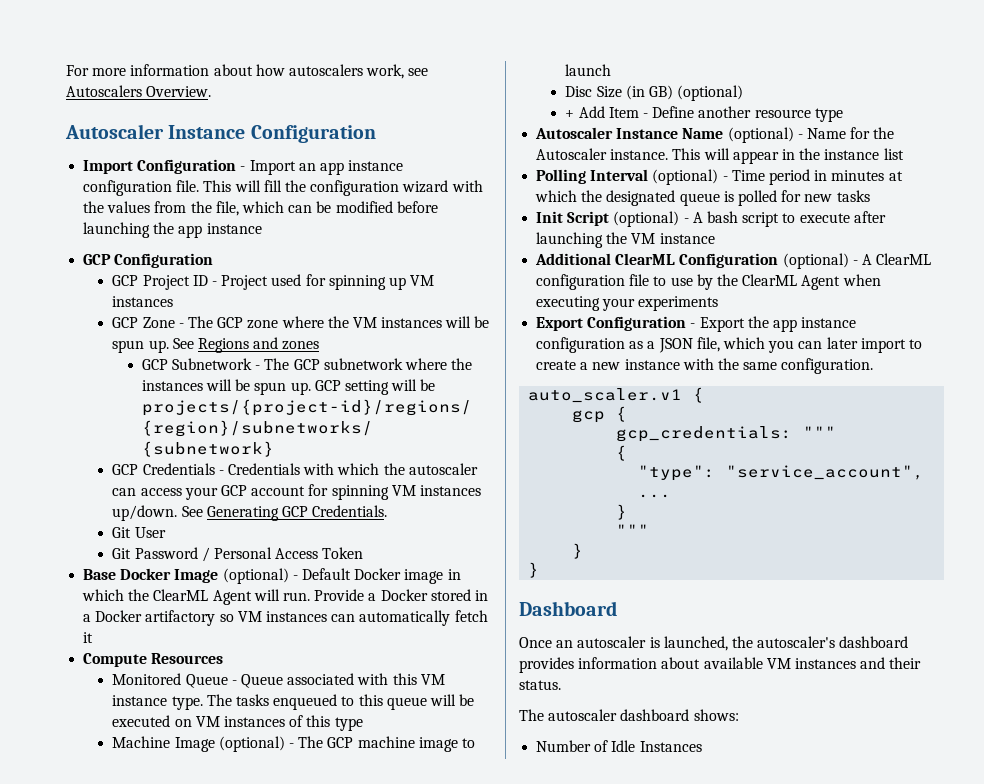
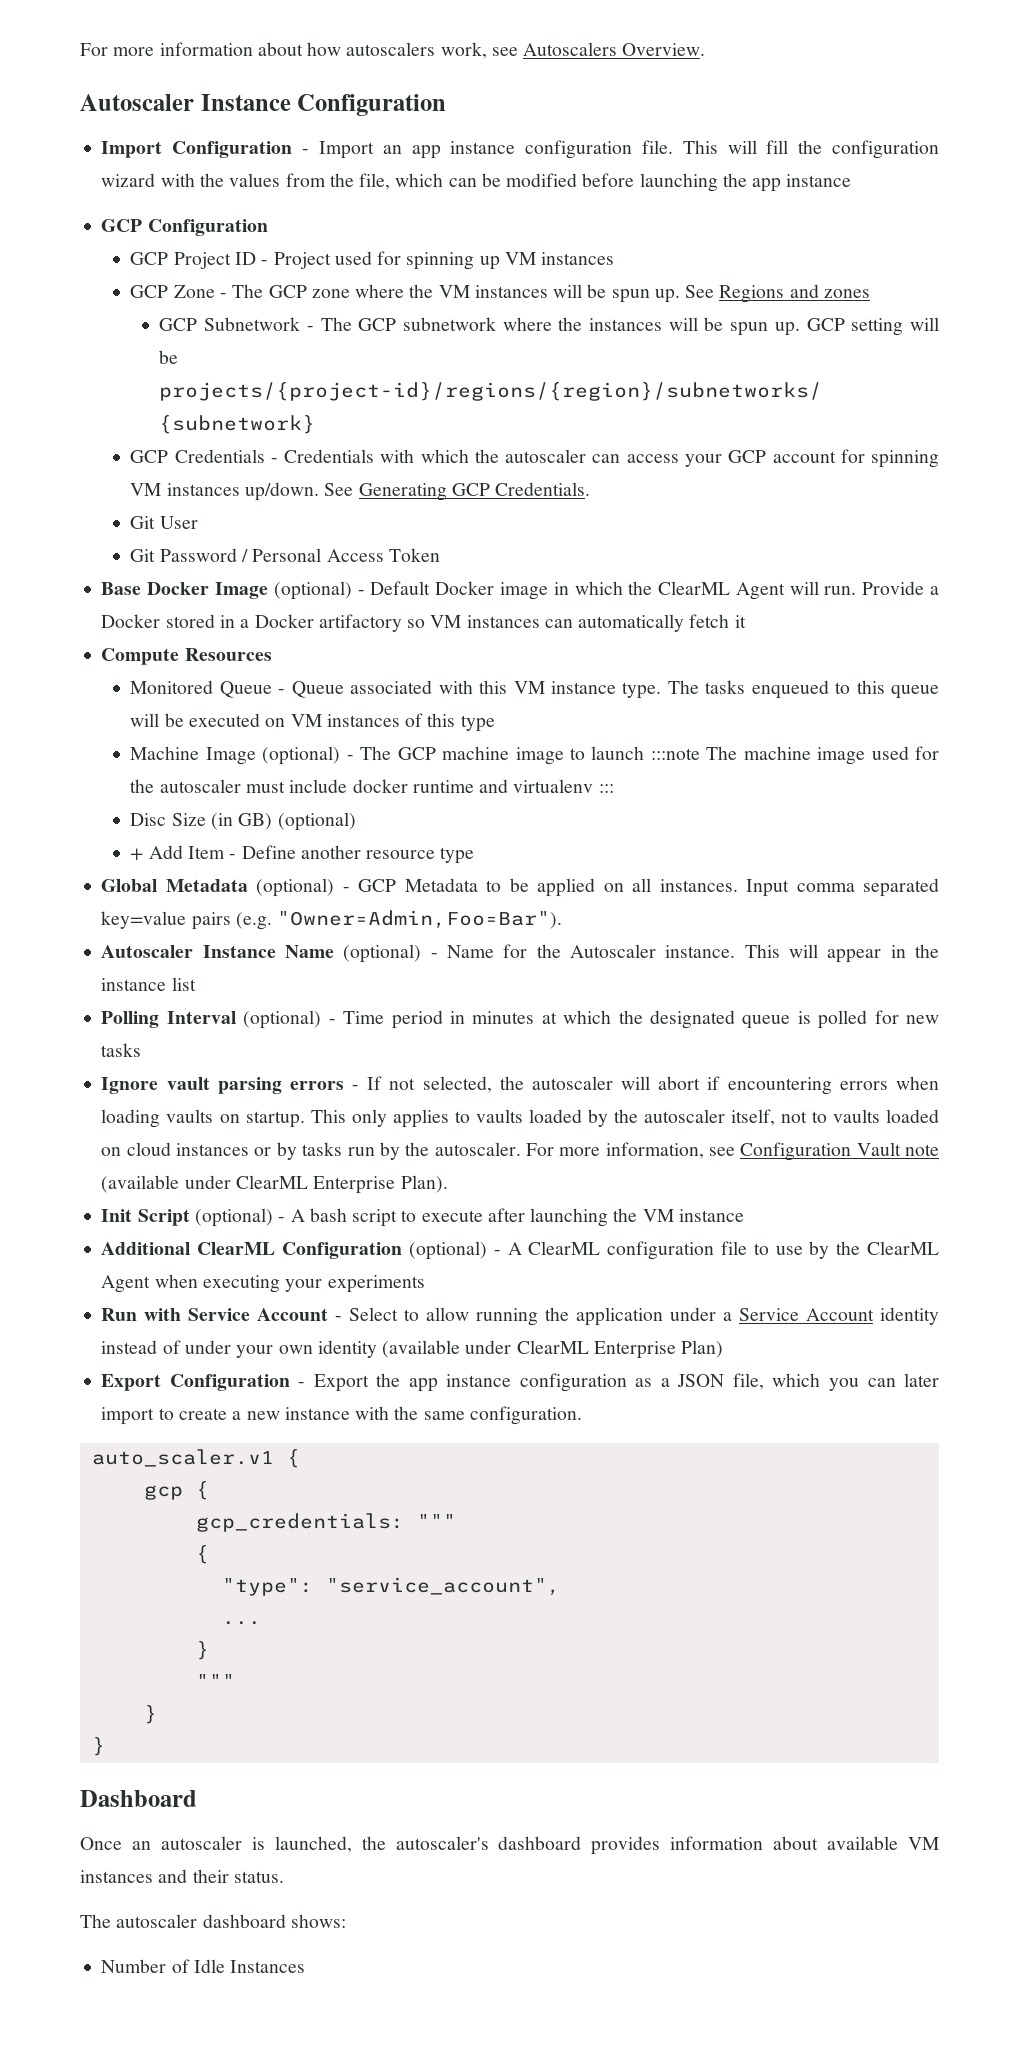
(612, 70) none -> [650,746,940,765] [130,779,614,793] :::note The machine image used for the autoscaler must include docker runtime and virtualenv :::
(843, 115) none -> [101,878,940,897] [101,910,563,930] // Global Metadata (optional) - GCP Metadata to be applied on all instances. Input comma separated key=value pairs (e.g. "Owner=Admin,Foo=Bar").
(870, 196) none -> [101,1076,939,1095] [101,1109,939,1128] [101,1142,939,1161] [101,1175,448,1194] // Ignore vault parsing errors - If not selected, the autoscaler will abort if encountering errors when loading vaults on startup. This only applies to vaults loaded by the autoscaler itself, not to vaults loaded on cloud instances or by tasks run by the autoscaler. For more information, see Configuration Vault note (available under ClearML Enterprise Plan).
(719, 303) none -> [101,1307,939,1326] [101,1340,724,1359] // Run with Service Account - Select to allow running the application under a Service Account identity instead of under your own identity (available under ClearML Enterprise Plan)

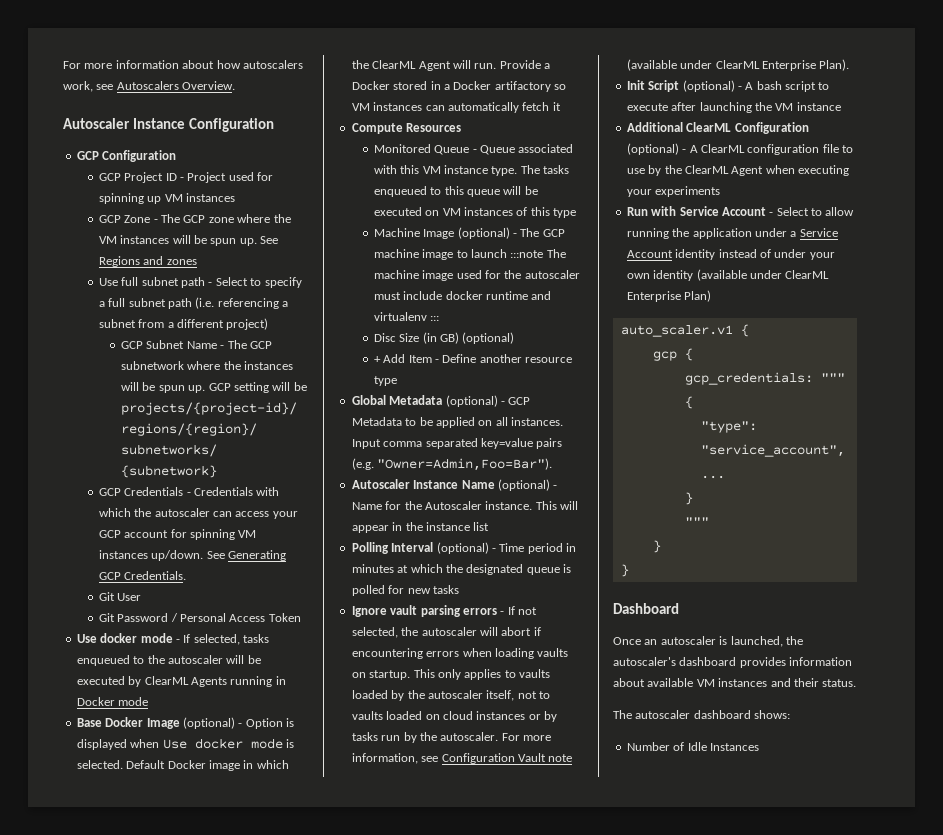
[101,140,940,159] [101,173,852,192] // Import Configuration - Import an app instance configuration file. This will fill the configuration wizard with the values from the file, which can be modified before launching the app instance -> (274, 125) none
[159,317,301,331] // GCP Subnetwork -> [98,277,302,288] [98,297,289,309] [98,318,269,330] [121,340,217,349] // Use full subnet path - Select to specify a full subnet path (i.e. referencing a subnet from a different project) // GCP Subnet Name
(440, 555) none -> [76,633,269,645] [76,655,261,666] [76,676,286,687] [76,697,149,706] // Use docker mode - If selected, tasks enqueued to the autoscaler will be executed by ClearML Agents running in Docker mode
(365, 592) none -> [245,718,294,729] [76,738,294,750] [76,760,123,769] Option is displayed when Use docker mode is selected.
[101,1373,939,1392] [101,1406,582,1425] // Export Configuration - Export the app instance configuration as a JSON file, which you can later import to create a new instance with the same configuration. -> (712, 296) none

